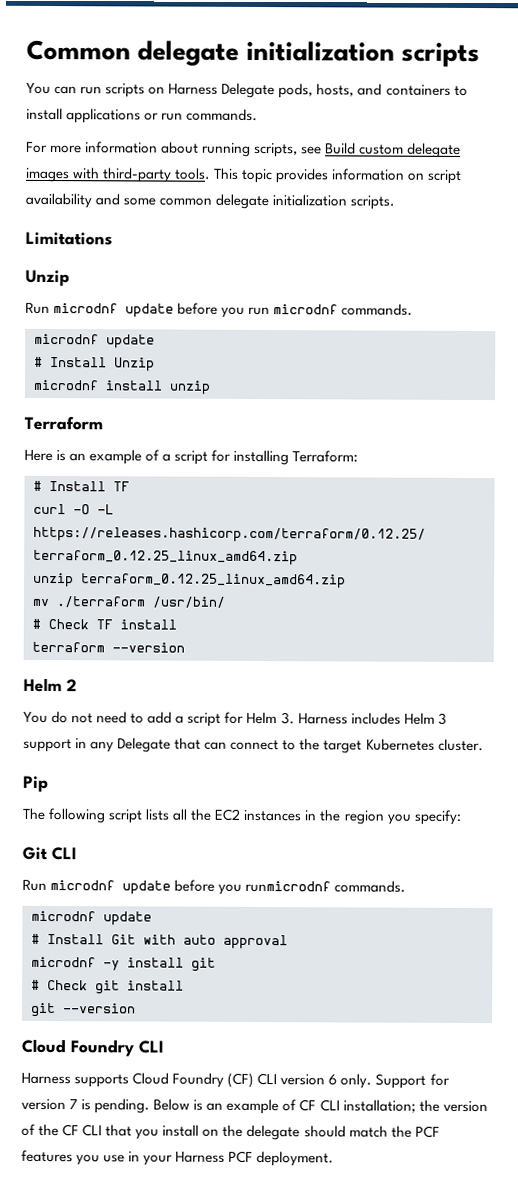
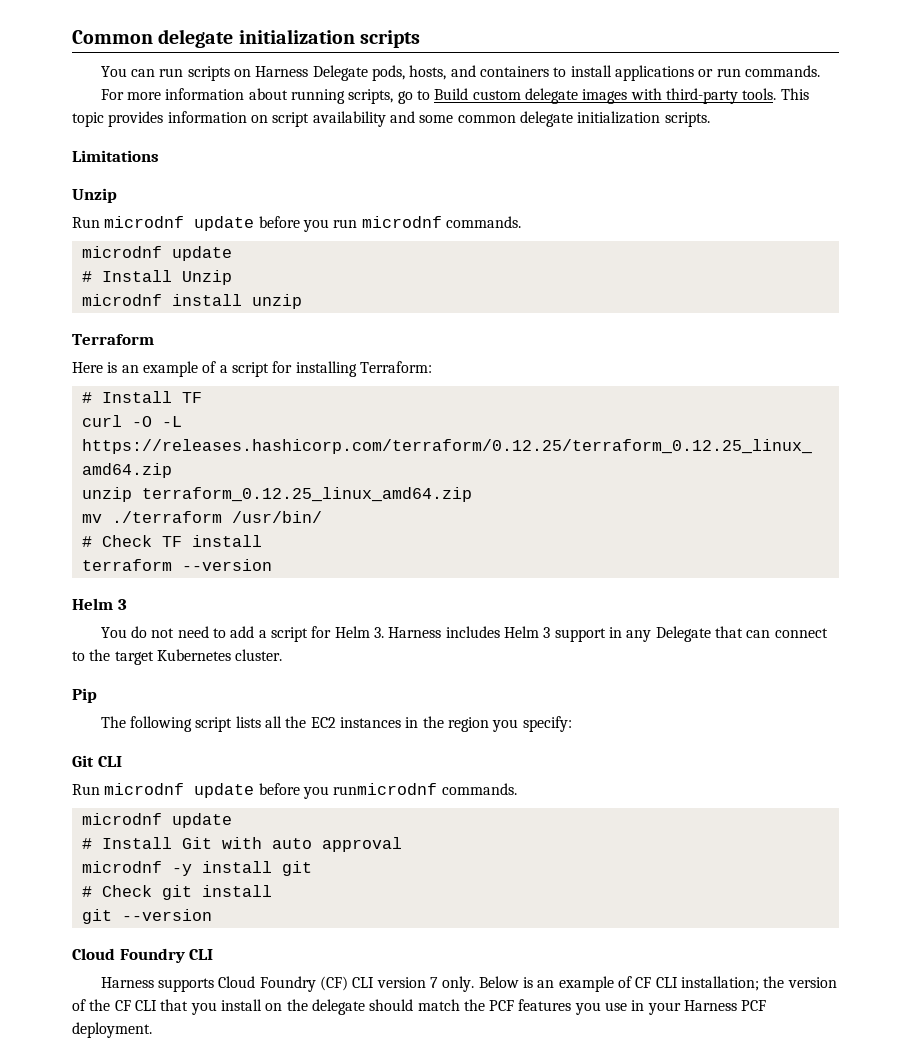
[301,146,323,155] see -> [397,90,431,104] go to
[66,679,77,692] 2 -> [117,599,127,610] 3
[328,1073,450,1089] [21,1098,151,1114] 6 only. Support for version 7 is pending. -> [430,976,475,992] 7 only.

